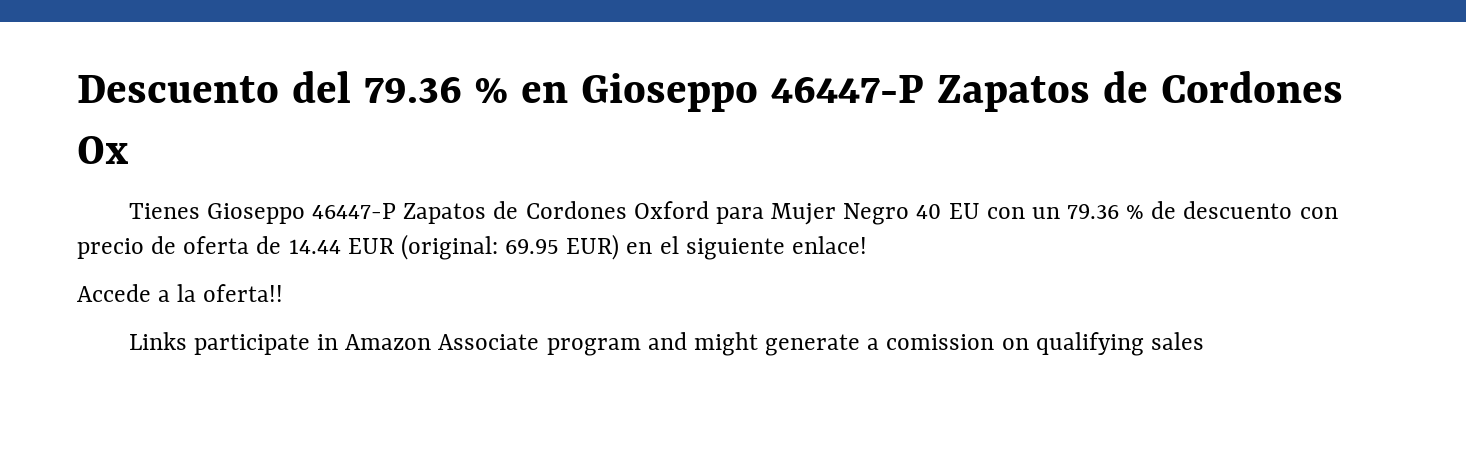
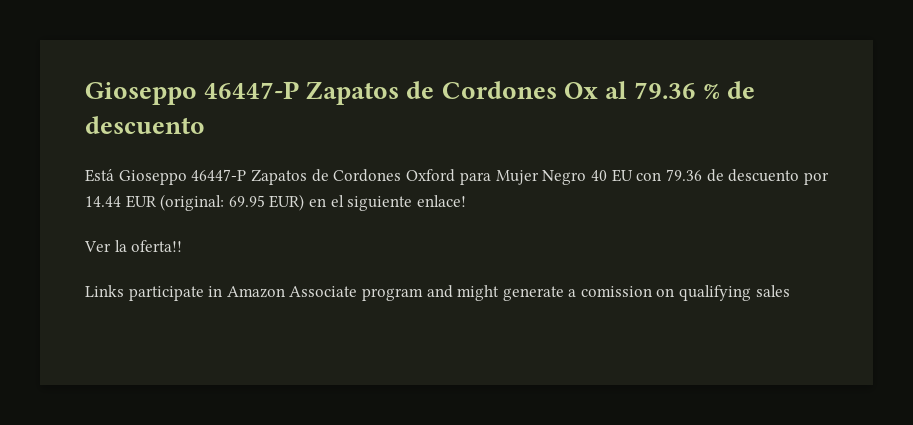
[77,71,568,103] Descuento del 79.36 % en -> (85, 93) none
[128,203,200,219] // Tienes -> [604,81,756,100] [85,116,205,134] [85,169,114,182] al 79.36 % de descuento // Está
[1031,201,1338,219] [77,236,282,259] un 79.36 % de descuento con precio de oferta de -> [665,169,829,185] 79.36 de descuento por
[77,284,171,302] Accede a -> [84,241,111,252] Ver

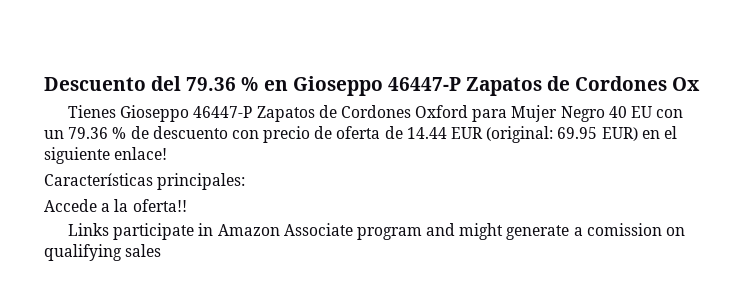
(85, 93) none -> [44,76,288,91] Descuento del 79.36 % en
[604,81,756,100] [85,116,205,134] [85,169,114,182] al 79.36 % de descuento // Está -> [67,105,116,118] // Tienes
[665,169,829,185] 79.36 de descuento por -> [44,126,403,143] un 79.36 % de descuento con precio de oferta de
[84,241,111,252] Ver -> [44,173,246,190] [44,199,111,212] Características principales: // Accede a

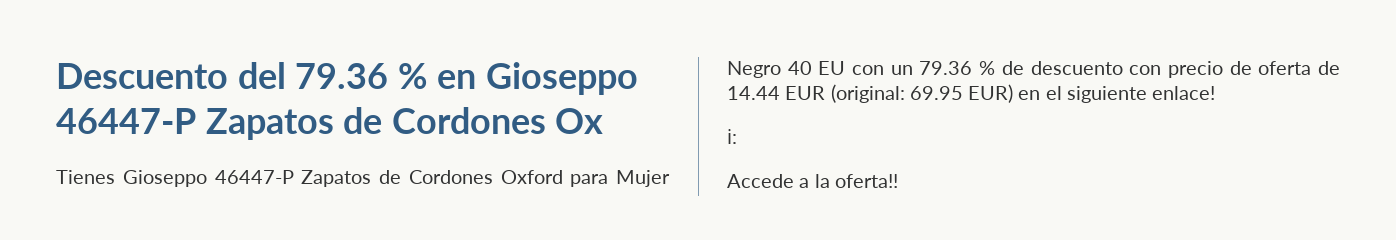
[44,173,246,190] Características principales: -> [727,129,737,144] ℹ:
[67,223,685,240] [44,244,162,261] // Links participate in Amazon Associate program and might generate a comission on qualifying sales -> (898, 181) none

